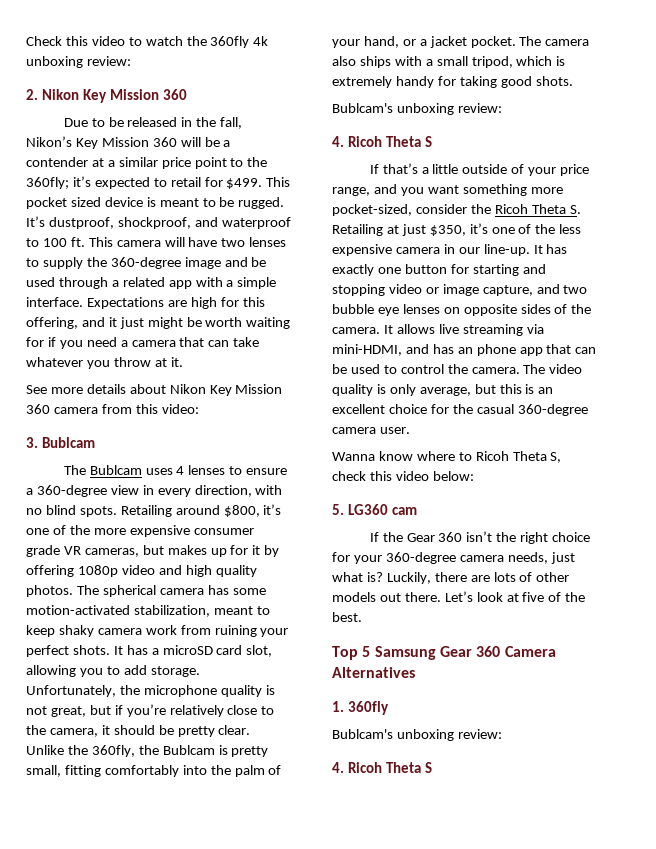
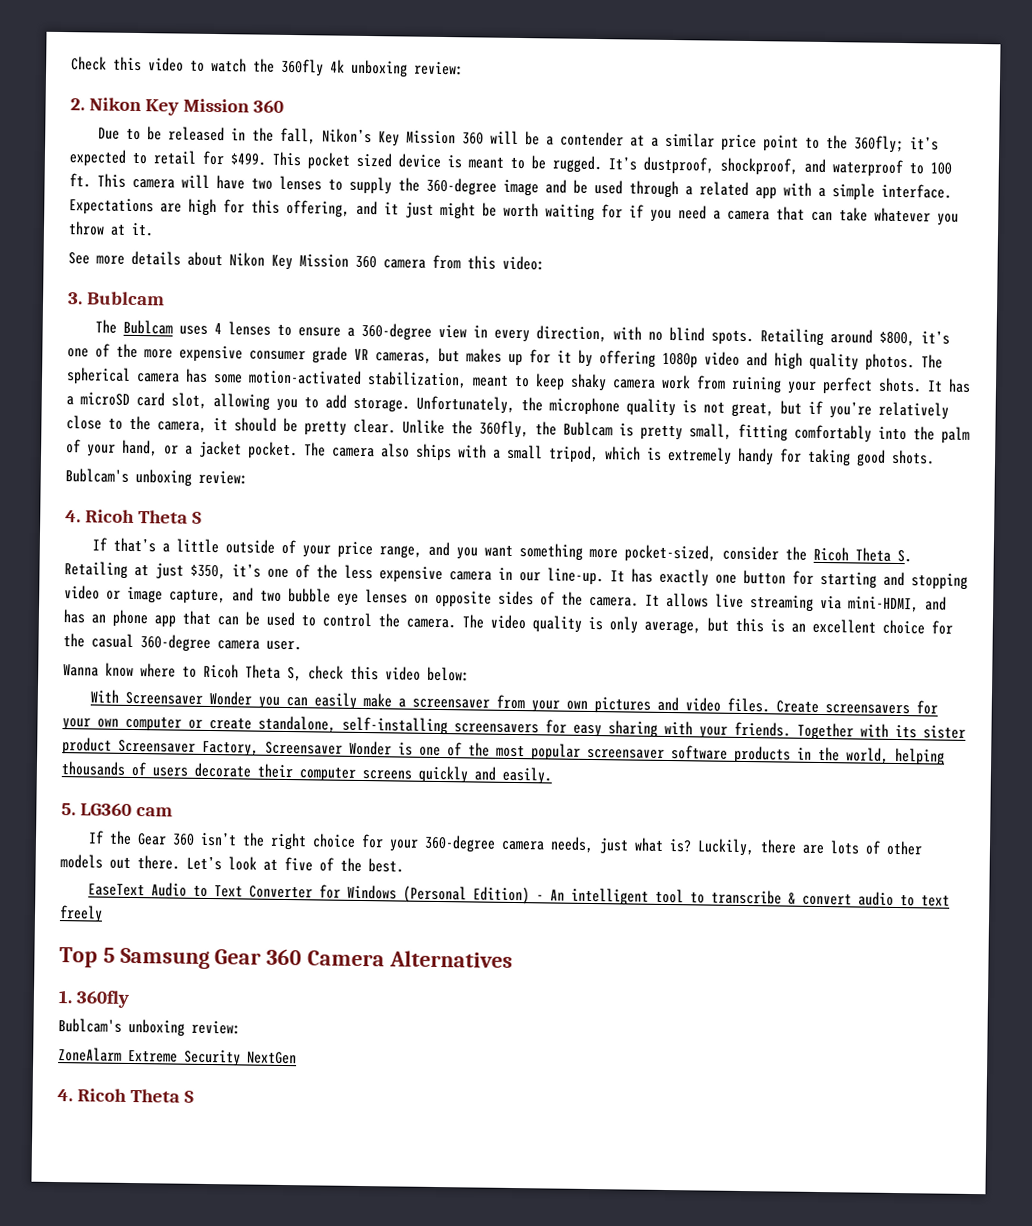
(474, 476) none -> [89,689,938,715] [62,715,966,741] [62,737,945,766] [61,761,552,785] // With Screensaver Wonder you can easily make a screensaver from your own pictures and video files. Create screensavers for your own computer or create standalone, self-installing screensavers for easy sharing with your friends. Together with its sister product Screensaver Factory, Screensaver Wonder is one of the most popular screensaver software products in the world, helping thousands of users decorate their computer screens quickly and easily.
(362, 617) none -> [87,882,950,907] [59,905,103,923] // EaseText Audio to Text Converter for Windows (Personal Edition) - An intelligent tool to transcribe & convert audio to text freely
(502, 734) none -> [58,1047,297,1067] // ZoneAlarm Extreme Security NextGen

